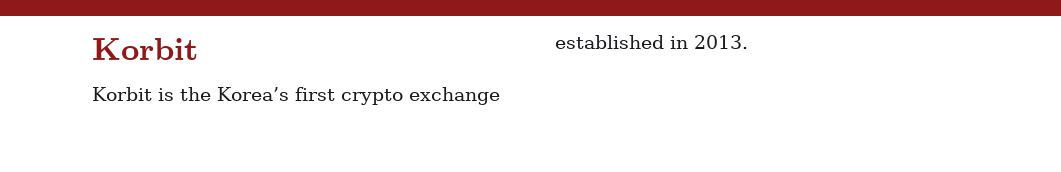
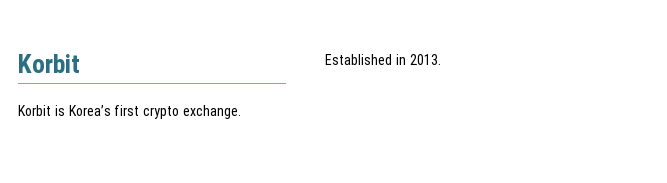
[180,87,211,101] the -> (65, 110) none
[409,87,500,105] [555,35,664,49] exchange established -> [182,105,241,119] [325,54,392,65] exchange. Established

